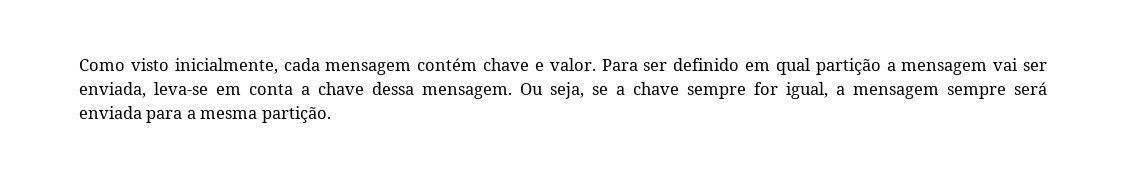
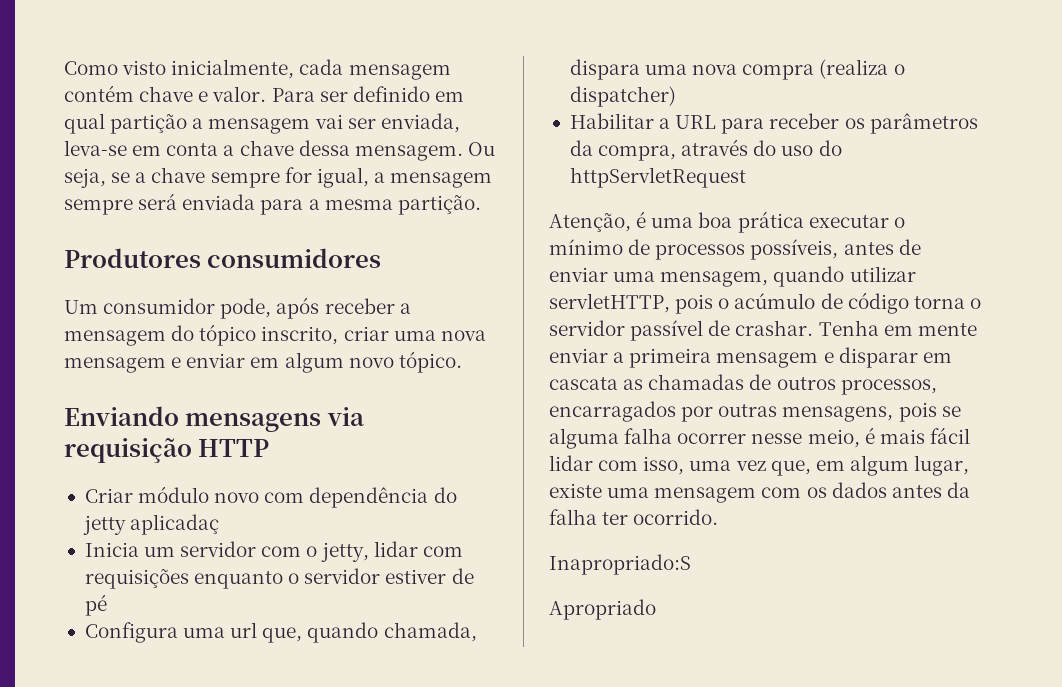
(331, 114) none -> [64,248,382,268] [64,297,411,319] [64,324,486,346] [64,351,462,373] [64,406,364,432] [64,438,270,463] [84,486,457,508] [82,514,220,535] [84,541,463,562] [84,568,474,589] [84,594,107,616] [84,622,477,643] [569,59,905,80] [569,86,676,107] [569,113,978,134] [569,139,842,161] [569,167,746,188] [549,211,905,233] [549,239,921,260] [549,266,916,287] [549,292,981,314] [549,320,977,341] [549,347,952,368] [549,374,937,395] [549,401,961,422] [549,427,970,449] [549,455,970,476] [549,482,970,503] [549,509,719,525] [549,554,691,575] [549,599,656,620] // Produtores consumidores // Um consumidor pode, após receber a mensagem do tópico inscrito, criar uma nova mensagem e enviar em algum novo tópico. // Enviando mensagens via requisição HTTP // Criar módulo novo com dependência do jetty aplicadaç // Inicia um servidor com o jetty, lidar com requisições enquanto o servidor estiver de pé // Configura uma url que, quando chamada, dispara uma nova compra (realiza o dispatcher) // Habilitar a URL para receber os parâmetros da compra, através do uso do httpServletRequest // Atenção, é uma boa prática executar o mínimo de processos possíveis, antes de enviar uma mensagem, quando utilizar servletHTTP, pois o acúmulo de código torna o servidor passível de crashar. Tenha em mente enviar a primeira mensagem e disparar em cascata as chamadas de outros processos, encarragados por outras mensagens, pois se alguma falha ocorrer nesse meio, é mais fácil lidar com isso, uma vez que, em algum lugar, existe uma mensagem com os dados antes da falha ter ocorrido. // Inapropriado:S // Apropriado

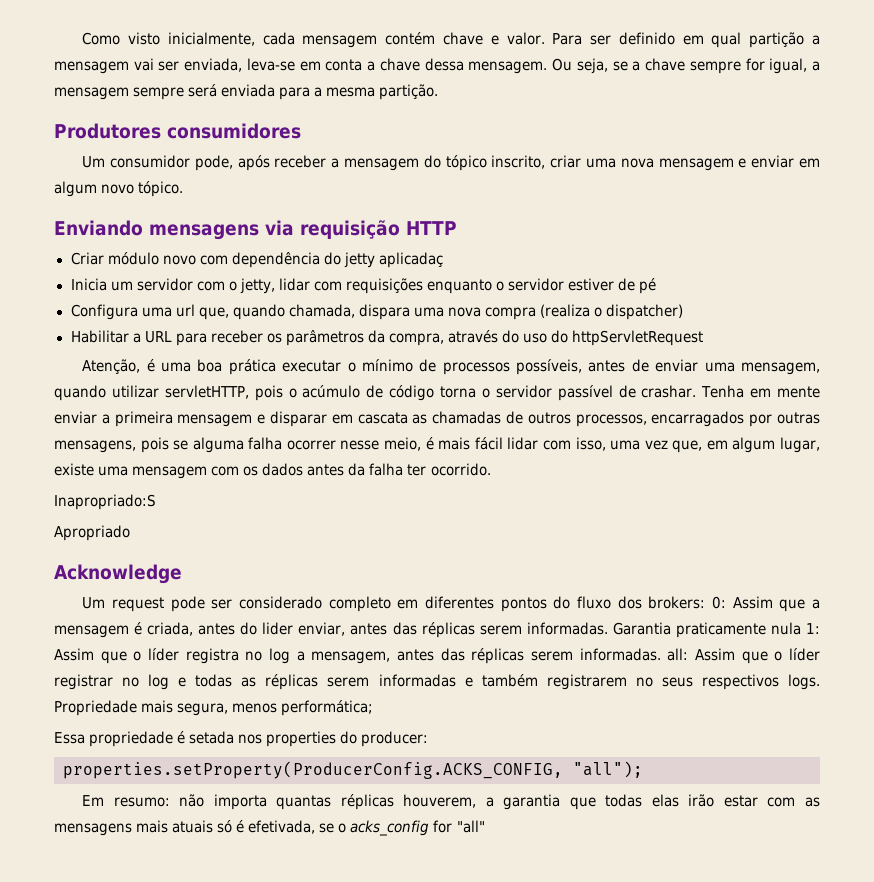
(656, 609) none -> [54,564,182,584] [82,596,820,612] [54,622,821,638] [54,648,820,664] [54,674,821,690] [54,700,374,716] [54,731,429,747] [63,761,643,779] [82,794,820,810] [54,820,485,836] // Acknowledge // Um request pode ser considerado completo em diferentes pontos do fluxo dos brokers: 0: Assim que a mensagem é criada, antes do lider enviar, antes das réplicas serem informadas. Garantia praticamente nula 1: Assim que o líder registra no log a mensagem, antes das réplicas serem informadas. all: Assim que o líder registrar no log e todas as réplicas serem informadas e também registrarem no seus respectivos logs. Propriedade mais segura, menos performática; // Essa propriedade é setada nos properties do producer: // properties.setProperty(ProducerConfig.ACKS_CONFIG, "all"); // Em resumo: não importa quantas réplicas houverem, a garantia que todas elas irão estar com as mensagens mais atuais só é efetivada, se o acks_config for "all"

